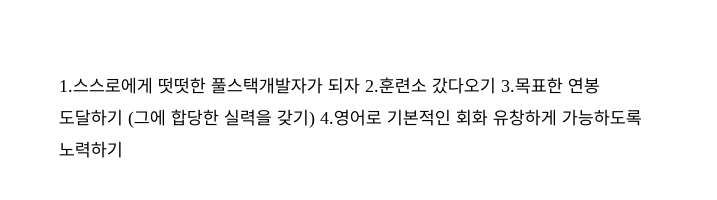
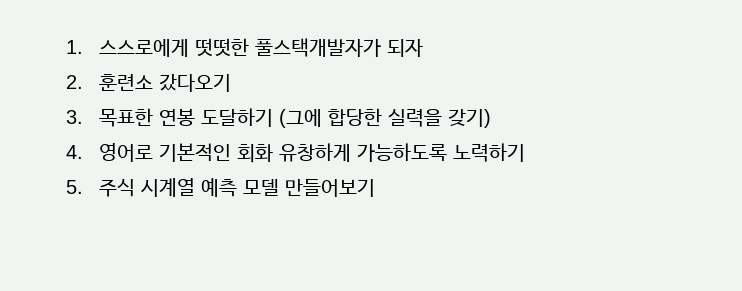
[59,77,153,94] 1.스스로에게 -> [66,39,190,57] 1. 스스로에게
[365,77,427,94] 2.훈련소 -> [66,74,154,91] // 2. 훈련소
[501,77,563,94] 3.목표한 -> [66,108,154,127] // 3. 목표한
[320,109,382,126] 4.영어로 -> [66,142,154,162] // 4. 영어로
(123, 149) none -> [66,178,376,197] // 5. 주식 시계열 예측 모델 만들어보기

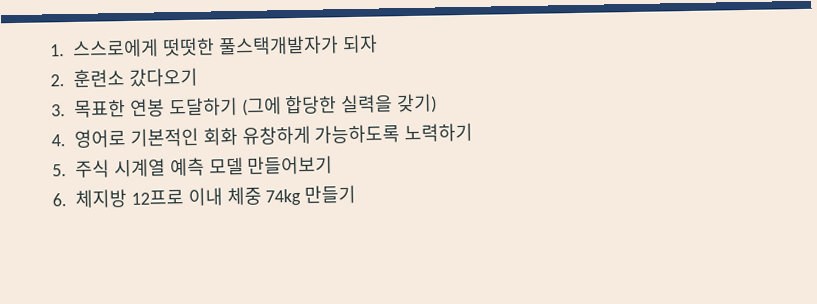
(376, 188) none -> [52,184,357,208] // 6. 체지방 12프로 이내 체중 74kg 만들기

